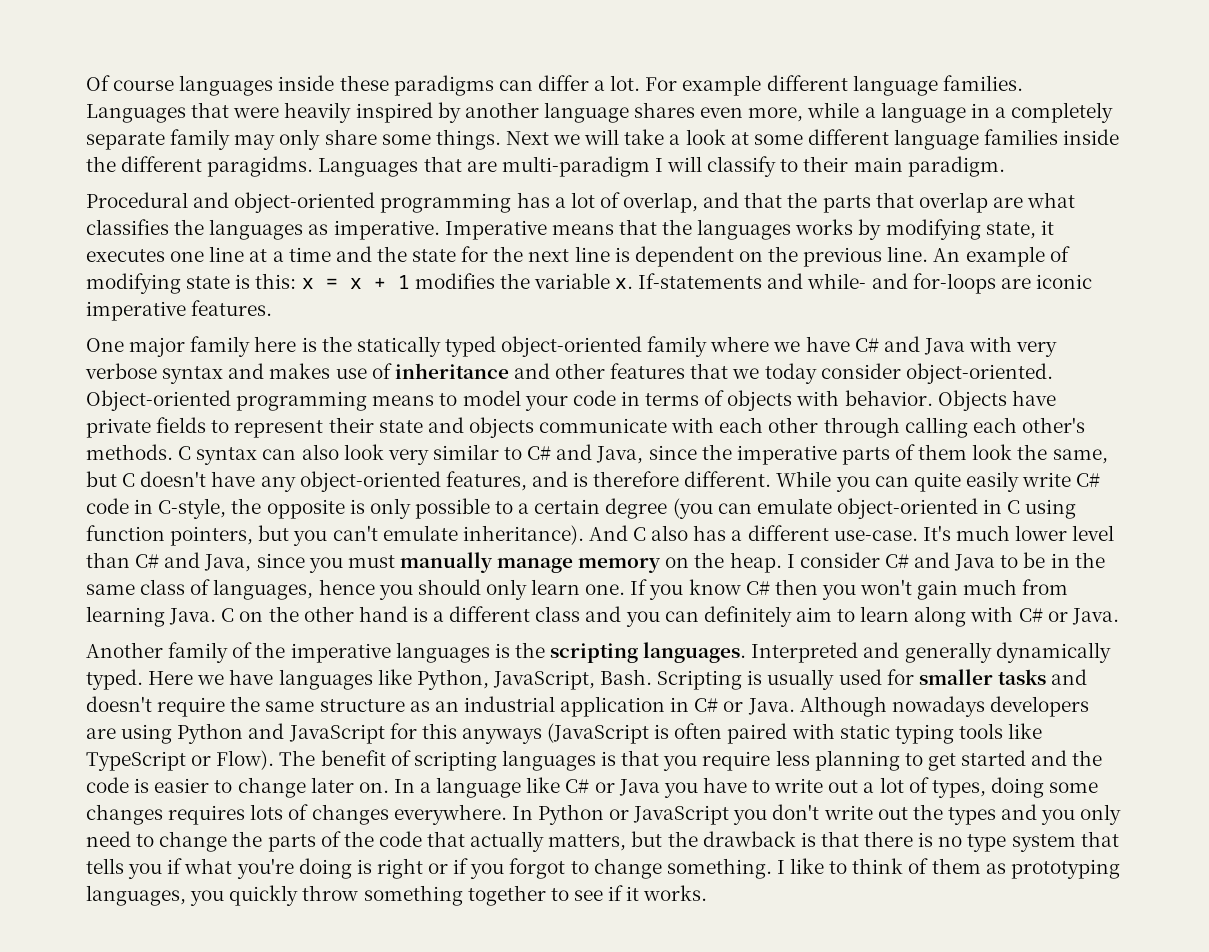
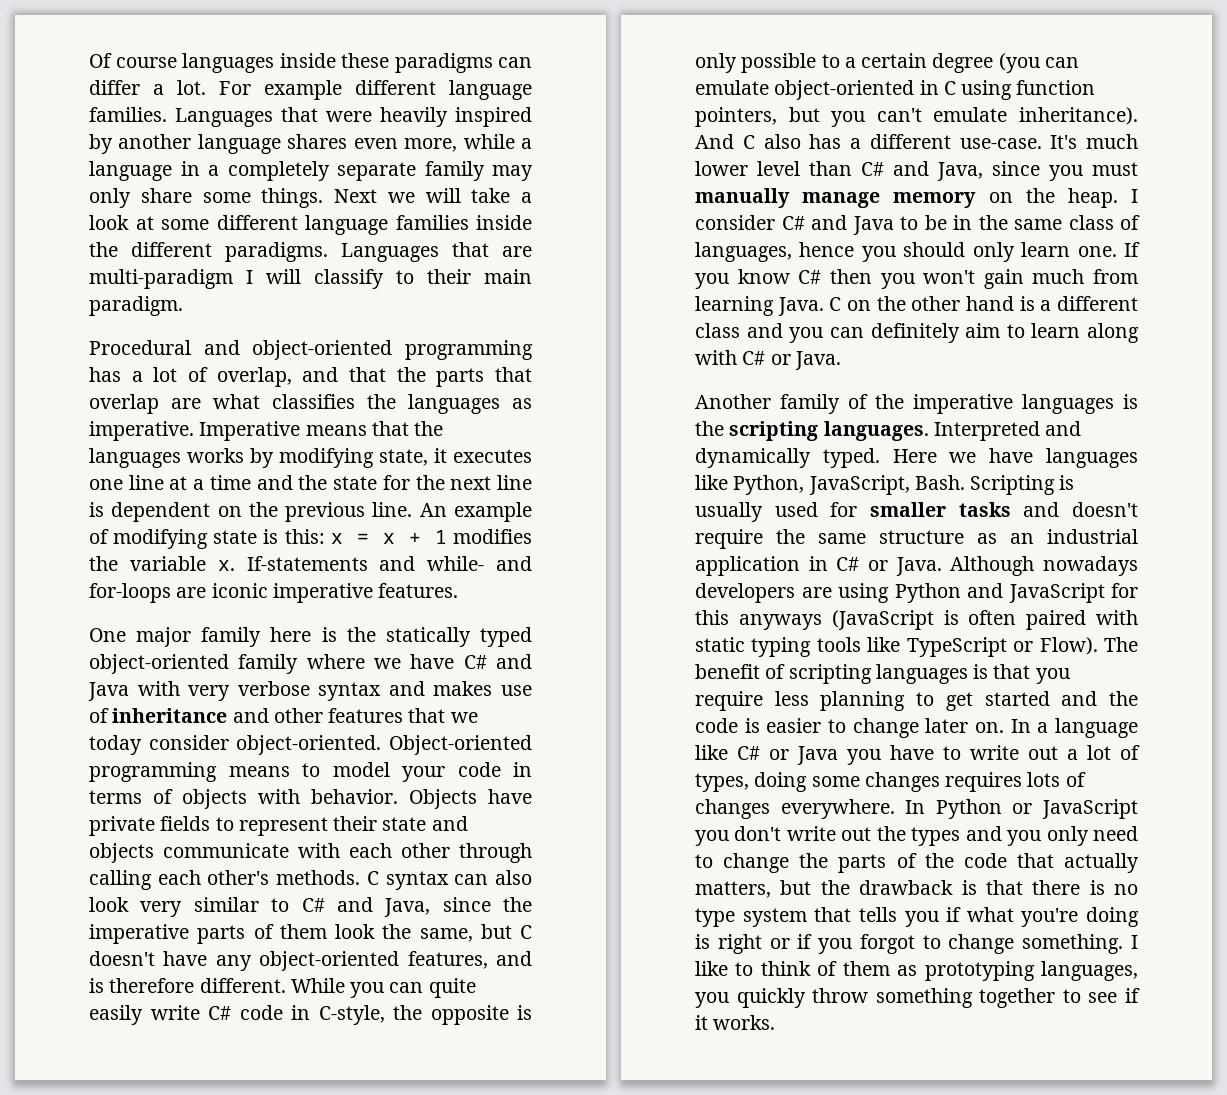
[207,156,314,177] paragidms. -> [225,242,328,262] paradigms.
[904,642,992,663] generally -> (1082, 428) none

